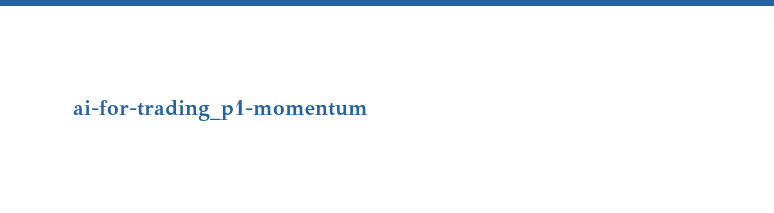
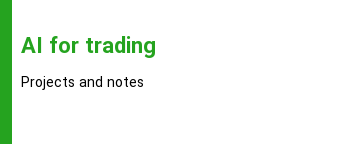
[73,100,368,121] ai-for-trading_p1-momentum -> [21,36,156,58] [21,76,144,90] AI for trading // Projects and notes

